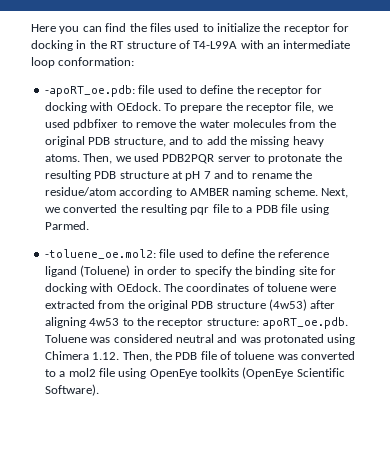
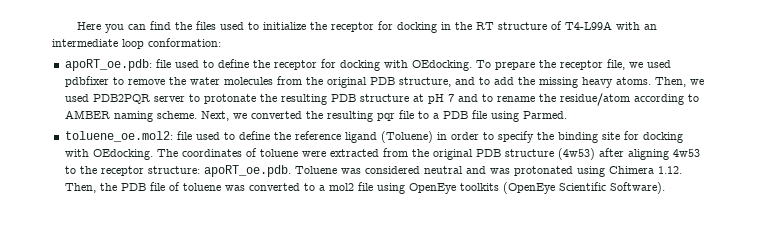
[44,85,135,97] -apoRT_oe.pdb: -> [64,59,152,71] apoRT_oe.pdb:
[116,102,161,111] OEdock. -> [411,60,472,71] OEdocking.
[44,249,156,259] -toluene_oe.mol2: -> [64,131,173,142] toluene_oe.mol2:
[116,283,161,292] OEdock. -> [92,149,153,160] OEdocking.

